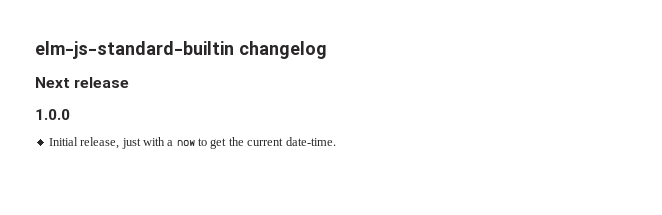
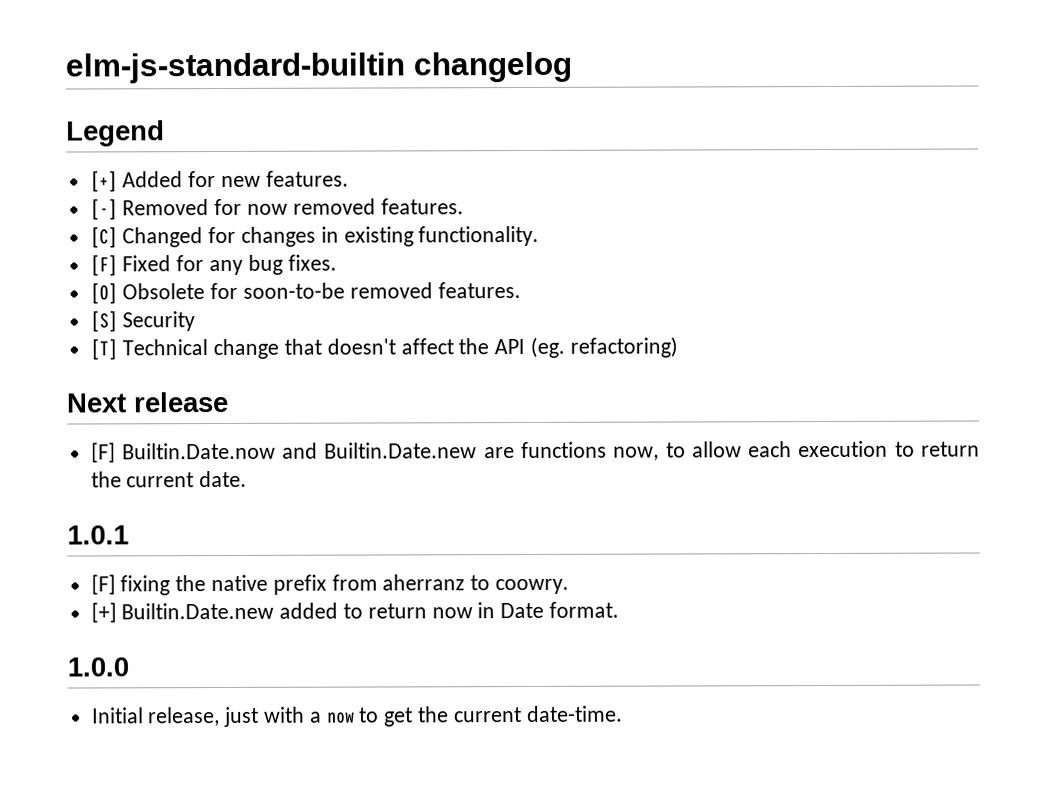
[35,77,130,88] Next release -> [66,120,165,147] [89,170,349,193] [89,198,464,221] [89,225,540,249] [89,254,337,277] [89,282,521,305] [89,310,196,333] [89,336,678,361] [66,391,229,413] [90,440,981,463] [90,470,248,488] [67,525,129,545] [90,574,570,596] [90,601,620,623] Legend // [+] Added for new features. // [-] Removed for now removed features. // [C] Changed for changes in existing functionality. // [F] Fixed for any bug fixes. // [O] Obsolete for soon-to-be removed features. // [S] Security // [T] Technical change that doesn't affect the API (eg. refactoring) // Next release // [F] Builtin.Date.now and Builtin.Date.new are functions now, to allow each execution to return the current date. // 1.0.1 // [F] fixing the native prefix from aherranz to coowry. // [+] Builtin.Date.new added to return now in Date format.

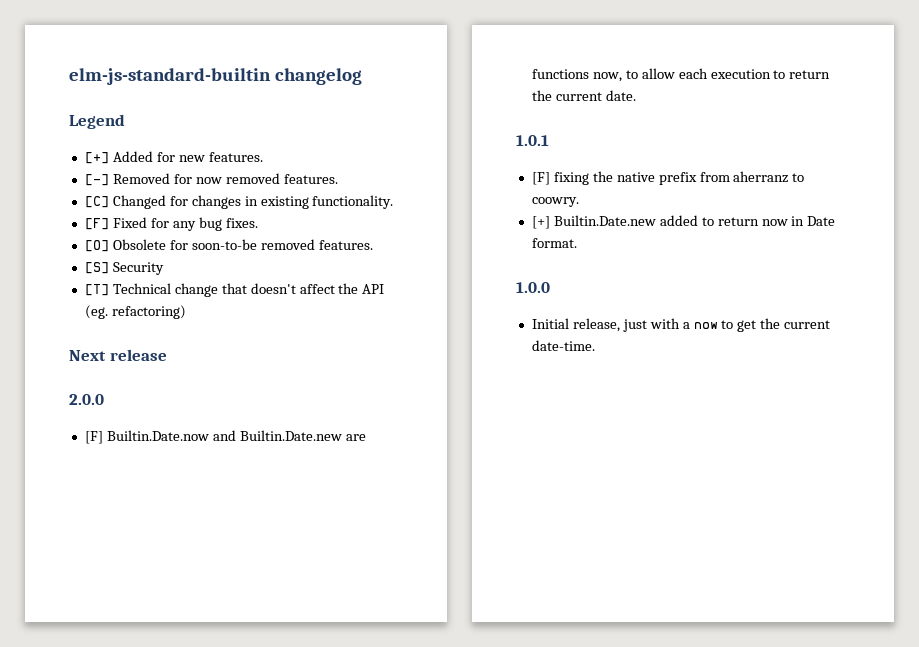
(229, 402) none -> [69,394,104,405] // 2.0.0

